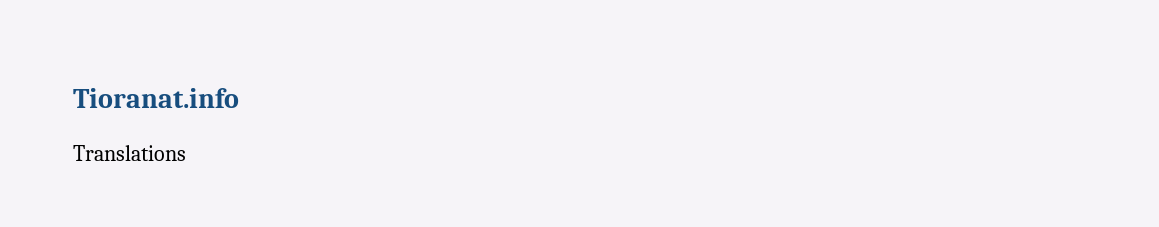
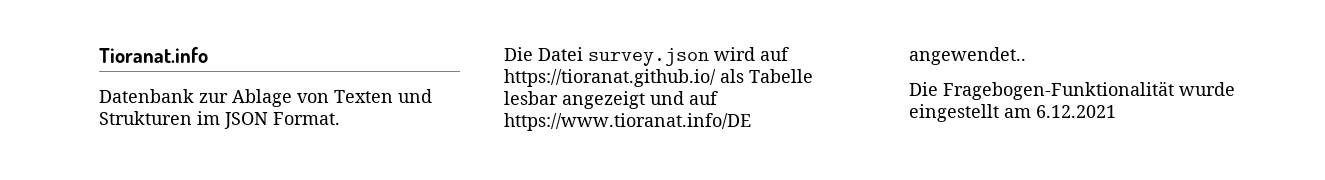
[73,145,186,161] Translations -> [99,89,432,107] [99,111,340,129] [504,47,789,66] [504,69,813,87] [504,91,718,109] [504,113,751,131] [909,47,1026,65] [909,81,1235,100] [909,104,1116,122] Datenbank zur Ablage von Texten und Strukturen im JSON Format. // Die Datei survey.json wird auf https://tioranat.github.io/ als Tabelle lesbar angezeigt und auf https://www.tioranat.info/DE angewendet.. // Die Fragebogen-Funktionalität wurde eingestellt am 6.12.2021

